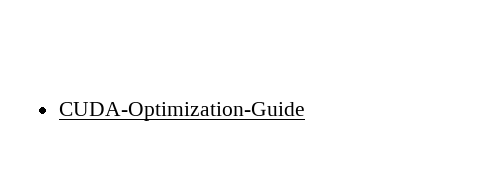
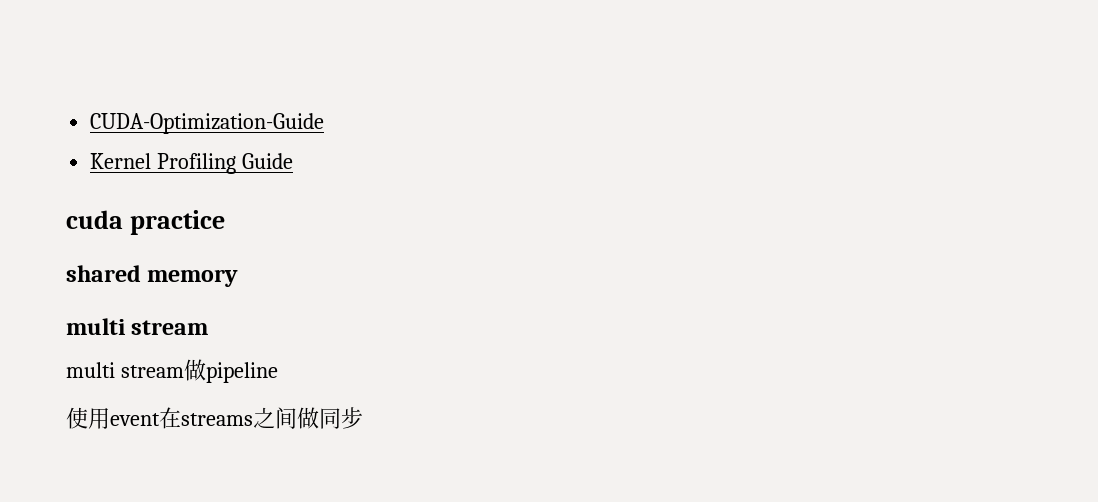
(305, 111) none -> [90,153,294,174] [66,210,225,235] [66,265,239,287] [66,318,209,335] [66,359,278,383] [66,407,363,429] // Kernel Profiling Guide // cuda practice // shared memory // multi stream // multi stream做pipeline // 使用event在streams之间做同步

